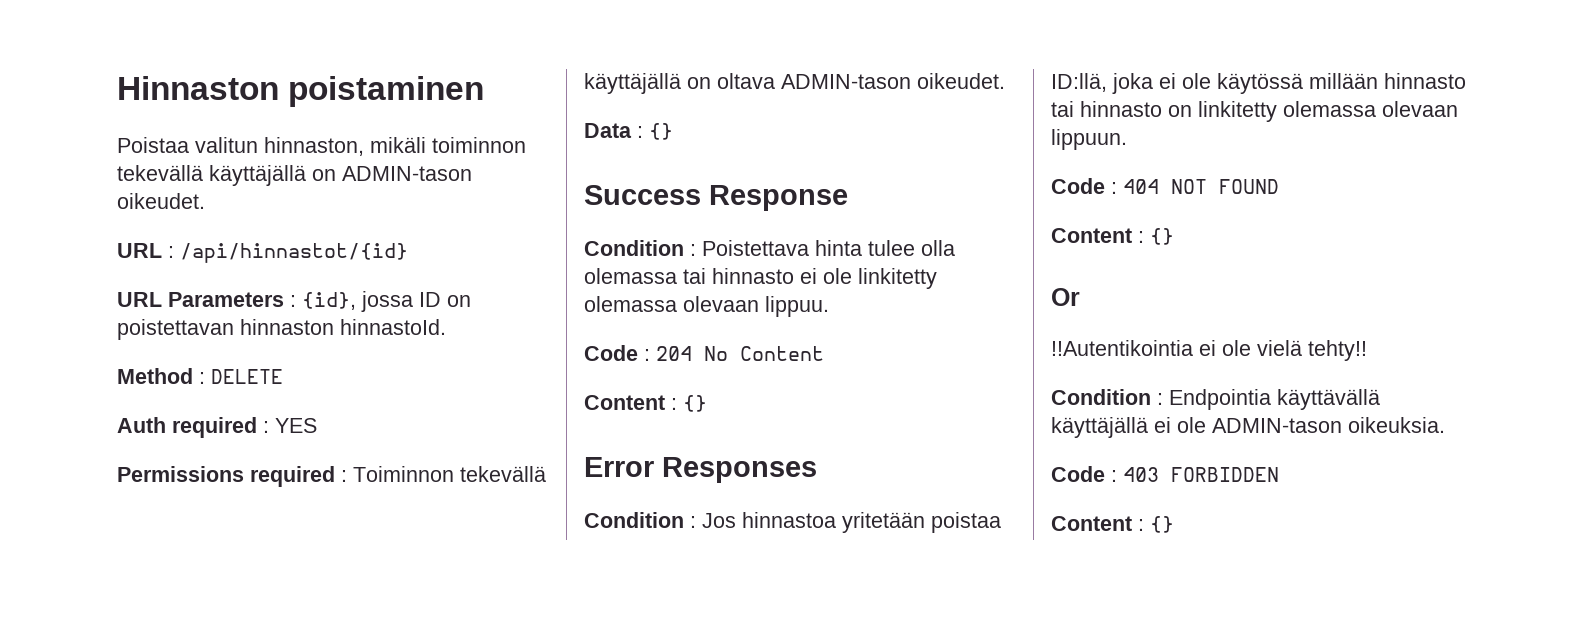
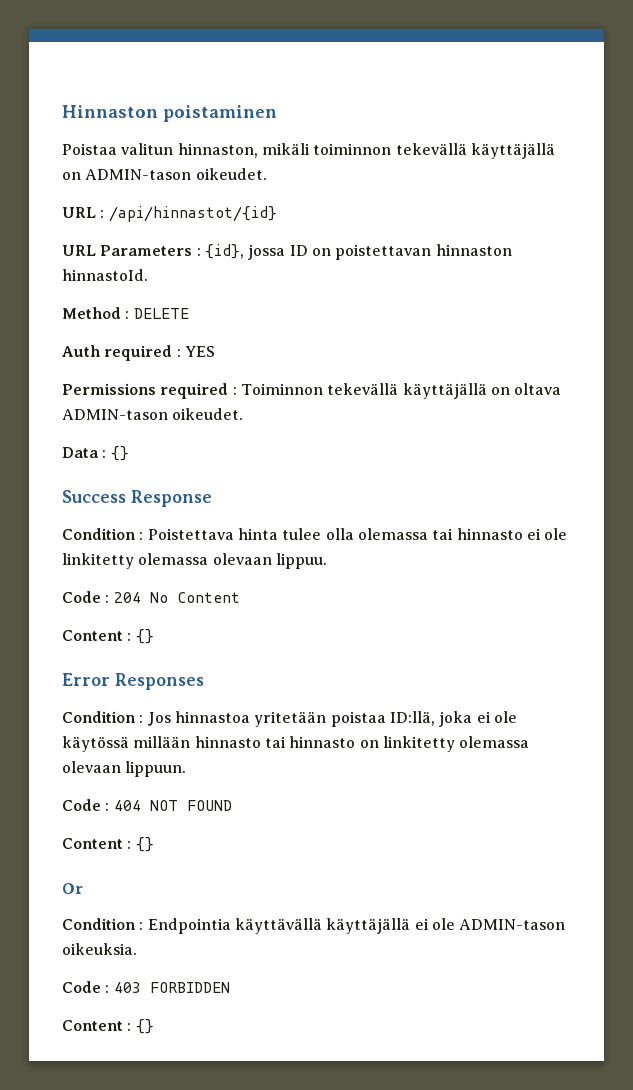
[1051,340,1367,361] // !!Autentikointia ei ole vielä tehty!! -> (83, 888) none

